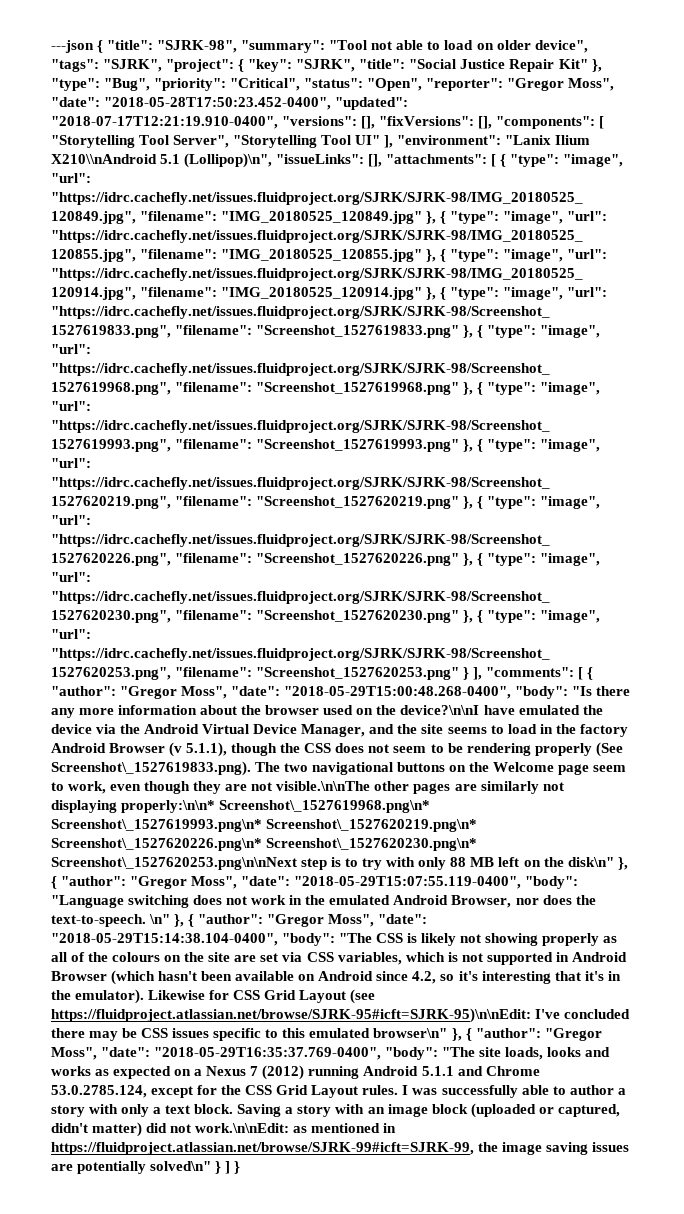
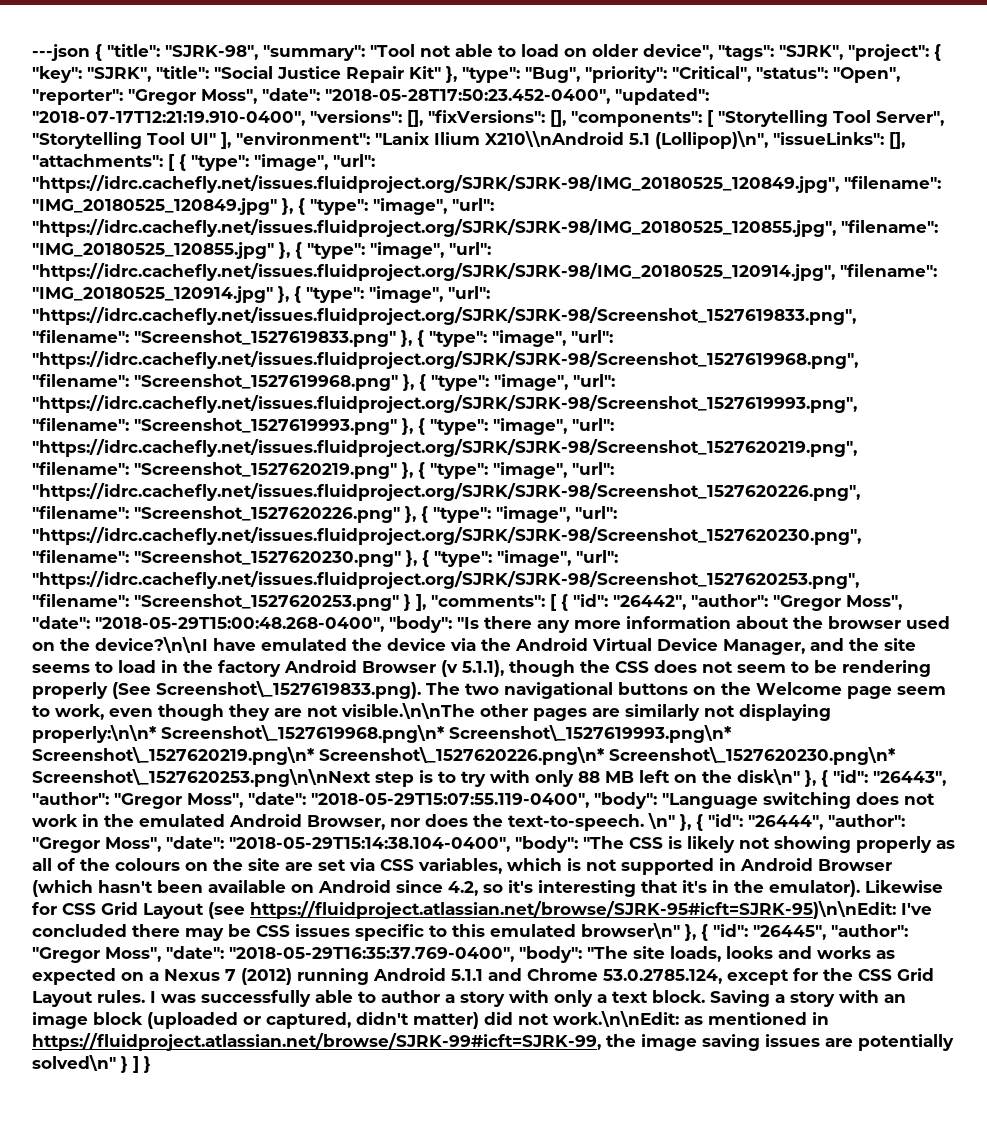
(594, 673) none -> [573,594,686,610] "id": "26442",
(57, 882) none -> [833,770,946,786] "id": "26443",
(195, 920) none -> [708,814,823,830] "id": "26444",
(472, 1034) none -> [713,924,826,940] "id": "26445",

